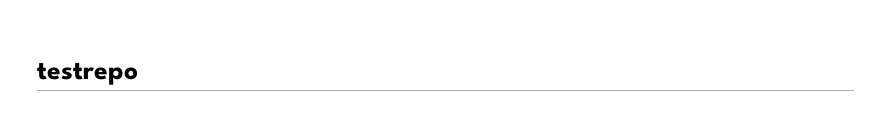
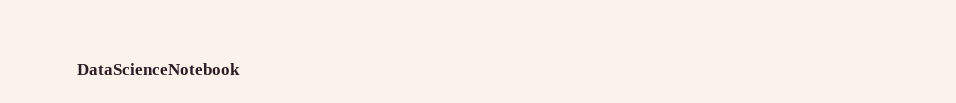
[37,63,138,85] testrepo -> [77,63,240,75] DataScienceNotebook

